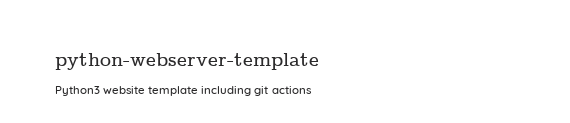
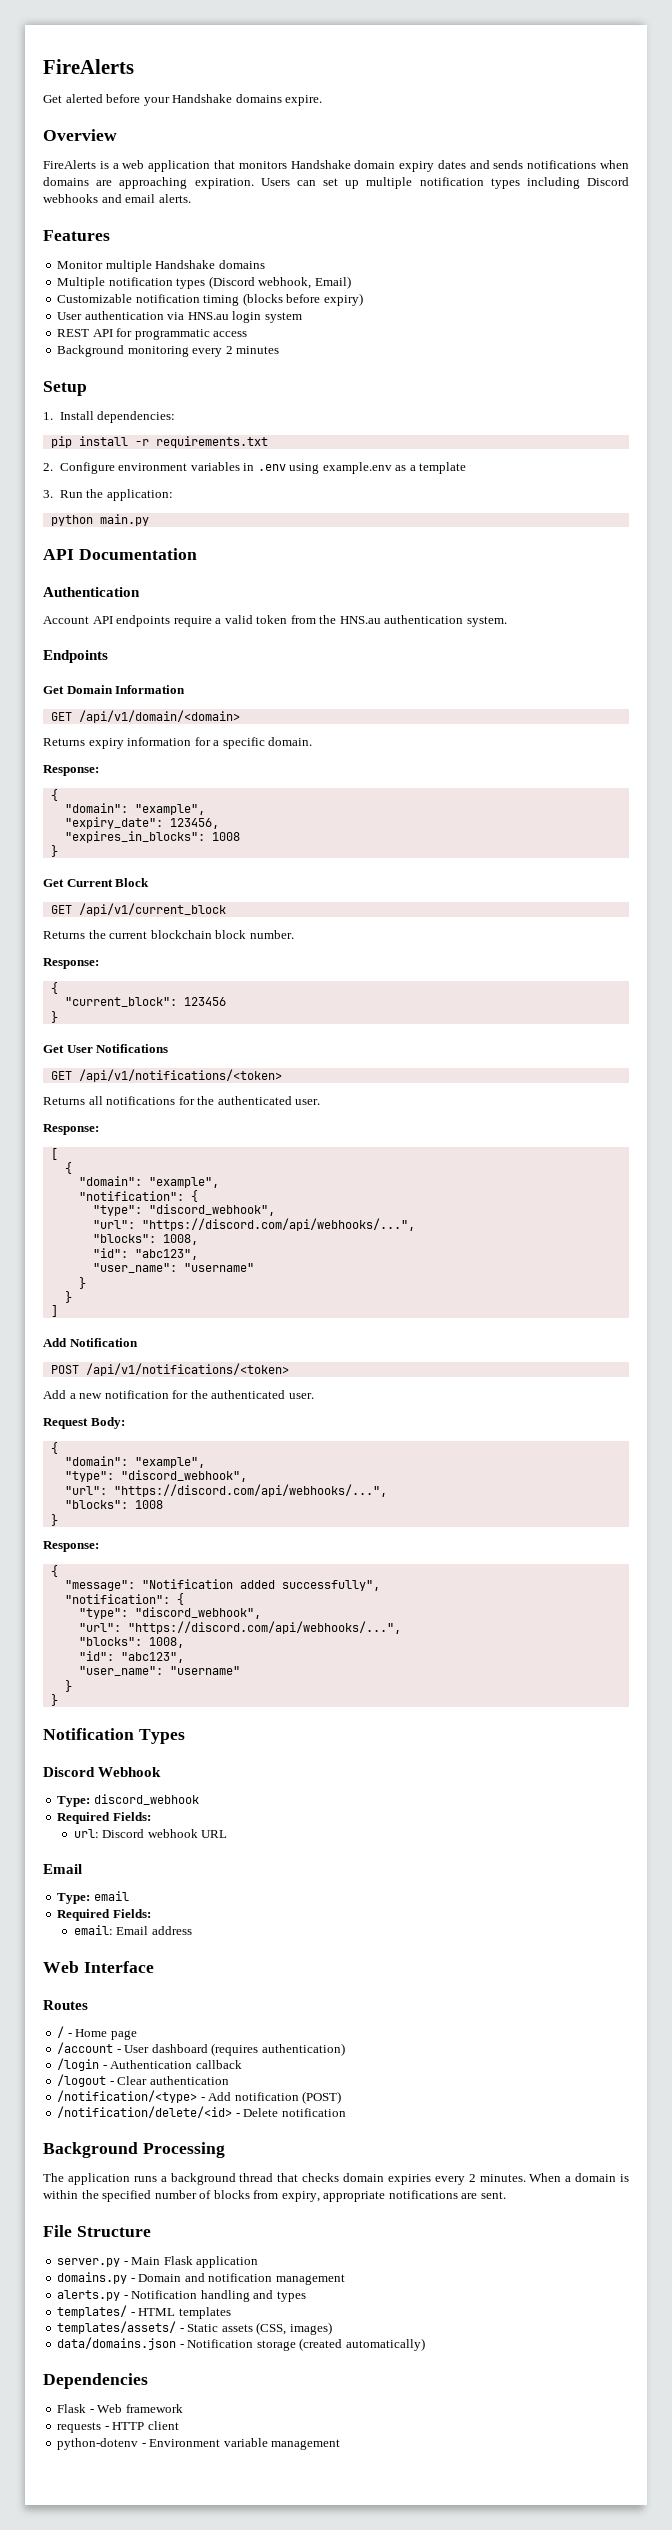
[55,53,319,70] [55,86,312,96] python-webserver-template // Python3 website template including git actions -> [43,59,134,74] [43,94,323,106] [43,129,117,141] [43,160,629,172] [43,177,629,189] [43,194,191,203] [43,230,110,241] [57,260,265,272] [57,276,351,289] [57,293,363,306] [57,311,302,323] [57,328,248,340] [57,345,280,357] [43,381,87,396] [43,411,176,423] [50,436,268,448] [43,462,467,474] [43,489,173,501] [50,514,149,526] [43,548,197,560] [43,587,140,597] [43,615,507,627] [43,650,108,663] [43,685,186,694] [50,710,240,723] [43,737,313,749] [43,765,99,776] [50,789,58,801] [64,803,205,815] [64,817,219,829] [64,831,240,843] [50,845,58,857] [43,878,150,887] [50,903,226,916] [43,930,294,939] [43,958,99,969] [50,982,58,994] [64,997,226,1007] [50,1011,58,1023] [43,1044,169,1053] [50,1069,282,1082] [43,1096,321,1105] [43,1124,99,1135] [50,1148,58,1160] [64,1162,72,1174] [78,1176,219,1188] [78,1190,198,1202] [92,1204,275,1216] [92,1218,415,1231] [92,1234,198,1245] [92,1248,198,1260] [92,1263,254,1273] [78,1277,86,1289] [64,1291,72,1303] [50,1305,58,1317] [43,1338,138,1347] [50,1363,289,1376] [43,1390,314,1399] [43,1417,125,1429] [50,1442,58,1454] [64,1456,205,1468] [64,1470,247,1482] [64,1484,387,1497] [64,1500,163,1509] [50,1514,58,1526] [43,1541,99,1552] [50,1565,58,1577] [64,1579,380,1591] [64,1593,184,1605] [78,1607,261,1619] [78,1621,401,1634] [78,1637,184,1648] [78,1651,184,1663] [78,1666,240,1676] [64,1680,72,1692] [50,1694,58,1706] [43,1728,185,1744] [43,1767,162,1777] [57,1794,199,1807] [57,1812,151,1824] [73,1829,228,1838] [43,1864,82,1874] [57,1891,129,1904] [57,1909,151,1921] [73,1925,192,1935] [43,1961,154,1973] [43,2000,88,2010] [57,2026,137,2040] [57,2042,345,2056] [57,2058,242,2071] [57,2074,229,2087] [57,2090,342,2104] [57,2106,346,2118] [43,2142,225,2158] [43,2173,629,2185] [43,2190,506,2202] [43,2225,151,2237] [57,2256,259,2268] [57,2272,345,2285] [57,2290,306,2302] [57,2305,231,2319] [57,2321,332,2335] [57,2337,425,2351] [43,2373,148,2389] [57,2404,183,2413] [57,2421,179,2433] [57,2438,341,2450] FireAlerts // Get alerted before your Handshake domains expire. // Overview // FireAlerts is a web application that monitors Handshake domain expiry dates and sends notifications when domains are approaching expiration. Users can set up multiple notification types including Discord webhooks and email alerts. // Features // Monitor multiple Handshake domains // Multiple notification types (Discord webhook, Email) // Customizable notification timing (blocks before expiry) // User authentication via HNS.au login system // REST API for programmatic access // Background monitoring every 2 minutes // Setup // 1. Install dependencies: // pip install -r requirements.txt // 2. Configure environment variables in .env using example.env as a template // 3. Run the application: // python main.py // API Documentation // Authentication // Account API endpoints require a valid token from the HNS.au authentication system. // Endpoints // Get Domain Information // GET /api/v1/domain/<domain> // Returns expiry information for a specific domain. // Response: // { // "domain": "example", // "expiry_date": 123456, // "expires_in_blocks": 1008 // } // Get Current Block // GET /api/v1/current_block // Returns the current blockchain block number. // Response: // { // "current_block": 123456 // } // Get User Notifications // GET /api/v1/notifications/<token> // Returns all notifications for the authenticated user. // Response: // [ // { // "domain": "example", // "notification": { // "type": "discord_webhook", // "url": "https://discord.com/api/webhooks/...", // "blocks": 1008, // "id": "abc123", // "user_name": "username" // } // } // ] // Add Notification // POST /api/v1/notifications/<token> // Add a new notification for the authenticated user. // Request Body: // { // "domain": "example", // "type": "discord_webhook", // "url": "https://discord.com/api/webhooks/...", // "blocks": 1008 // } // Response: // { // "message": "Notification added successfully", // "notification": { // "type": "discord_webhook", // "url": "https://discord.com/api/webhooks/...", // "blocks": 1008, // "id": "abc123", // "user_name": "username" // } // } // Notification Types // Discord Webhook // Type: discord_webhook // Required Fields: // url: Discord webhook URL // Email // Type: email // Required Fields: // email: Email address // Web Interface // Routes // / - Home page // /account - User dashboard (requires authentication) // /login - Authentication callback // /logout - Clear authentication // /notification/<type> - Add notification (POST) // /notification/delete/<id> - Delete notification // Background Processing // The application runs a background thread that checks domain expiries every 2 minutes. When a domain is within the specified number of blocks from expiry, appropriate notifications are sent. // File Structure // server.py - Main Flask application // domains.py - Domain and notification management // alerts.py - Notification handling and types // templates/ - HTML templates // templates/assets/ - Static assets (CSS, images) // data/domains.json - Notification storage (created automatically) // Dependencies // Flask - Web framework // requests - HTTP client // python-dotenv - Environment variable management

